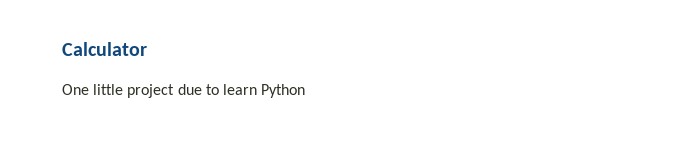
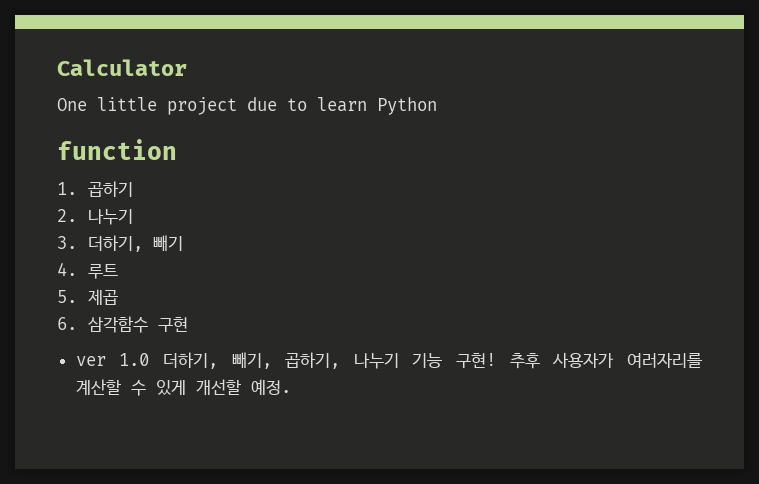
(306, 91) none -> [57,139,177,160] [57,181,134,197] [57,209,134,225] [57,235,184,252] [57,262,119,279] [57,289,119,305] [57,316,189,333] [75,352,702,369] [75,379,291,396] // function // 1. 곱하기 // 2. 나누기 // 3. 더하기, 빼기 // 4. 루트 // 5. 제곱 // 6. 삼각함수 구현 // ver 1.0 더하기, 빼기, 곱하기, 나누기 기능 구현! 추후 사용자가 여러자리를 계산할 수 있게 개선할 예정.

